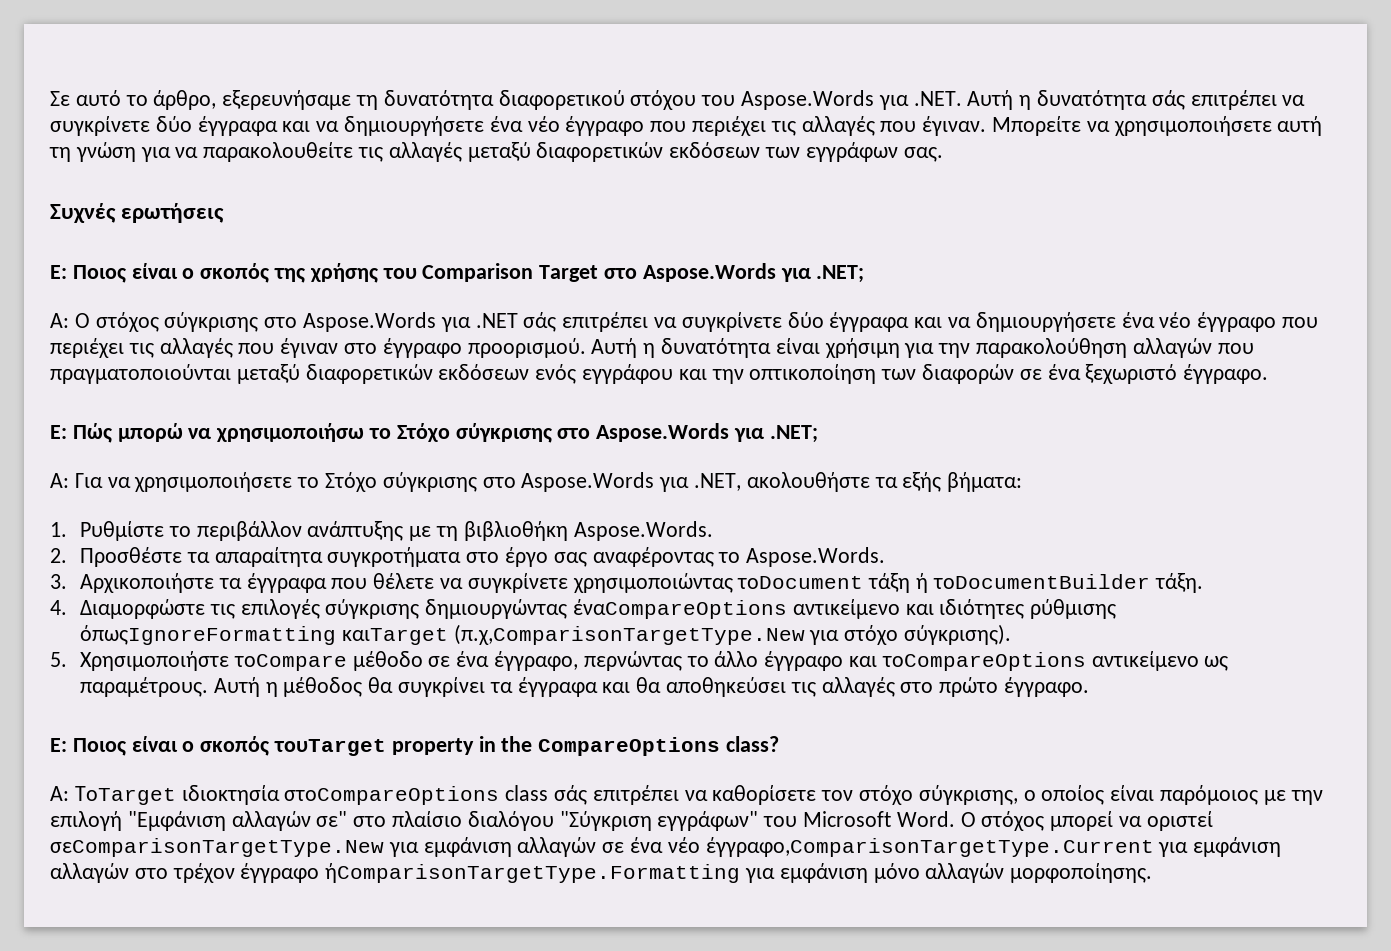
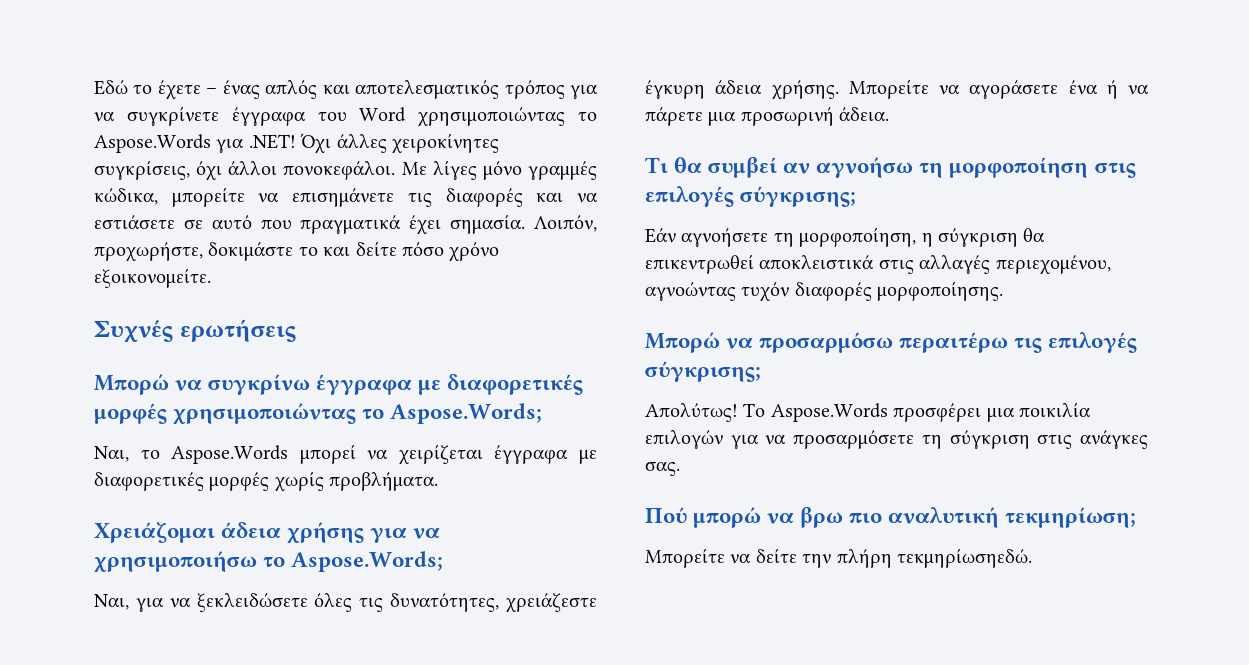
[50,90,1306,110] [50,116,1323,136] [49,142,943,162] [50,203,225,223] [50,263,865,283] [50,312,1319,332] [50,338,1254,358] [50,364,1269,384] [50,423,818,443] [50,472,1023,492] [50,521,713,541] [50,547,886,567] [50,573,1203,593] [50,599,1117,619] [79,624,1012,645] [50,651,1229,671] [79,677,1090,697] [50,736,780,756] [50,785,1323,805] [50,811,1213,831] [50,837,1282,857] [50,863,1153,883] Σε αυτό το άρθρο, εξερευνήσαμε τη δυνατότητα διαφορετικού στόχου του Aspose.Words για .NET. Αυτή η δυνατότητα σάς επιτρέπει να συγκρίνετε δύο έγγραφα και να δημιουργήσετε ένα νέο έγγραφο που περιέχει τις αλλαγές που έγιναν. Μπορείτε να χρησιμοποιήσετε αυτή τη γνώση για να παρακολουθείτε τις αλλαγές μεταξύ διαφορετικών εκδόσεων των εγγράφων σας. // Συχνές ερωτήσεις // Ε: Ποιος είναι ο σκοπός της χρήσης του Comparison Target στο Aspose.Words για .NET; // Α: Ο στόχος σύγκρισης στο Aspose.Words για .NET σάς επιτρέπει να συγκρίνετε δύο έγγραφα και να δημιουργήσετε ένα νέο έγγραφο που περιέχει τις αλλαγές που έγιναν στο έγγραφο προορισμού. Αυτή η δυνατότητα είναι χρήσιμη για την παρακολούθηση αλλαγών που πραγματοποιούνται μεταξύ διαφορετικών εκδόσεων ενός εγγράφου και την οπτικοποίηση των διαφορών σε ένα ξεχωριστό έγγραφο. // Ε: Πώς μπορώ να χρησιμοποιήσω το Στόχο σύγκρισης στο Aspose.Words για .NET; // Α: Για να χρησιμοποιήσετε το Στόχο σύγκρισης στο Aspose.Words για .NET, ακολουθήστε τα εξής βήματα: // 1. Ρυθμίστε το περιβάλλον ανάπτυξης με τη βιβλιοθήκη Aspose.Words. // 2. Προσθέστε τα απαραίτητα συγκροτήματα στο έργο σας αναφέροντας το Aspose.Words. // 3. Αρχικοποιήστε τα έγγραφα που θέλετε να συγκρίνετε χρησιμοποιώντας τοDocument τάξη ή τοDocumentBuilder τάξη. // 4. Διαμορφώστε τις επιλογές σύγκρισης δημιουργώντας έναCompareOptions αντικείμενο και ιδιότητες ρύθμισης όπωςIgnoreFormatting καιTarget (π.χ,ComparisonTargetType.New για στόχο σύγκρισης). // 5. Χρησιμοποιήστε τοCompare μέθοδο σε ένα έγγραφο, περνώντας το άλλο έγγραφο και τοCompareOptions αντικείμενο ως παραμέτρους. Αυτή η μέθοδος θα συγκρίνει τα έγγραφα και θα αποθηκεύσει τις αλλαγές στο πρώτο έγγραφο. // Ε: Ποιος είναι ο σκοπός τουTarget property in the CompareOptions class? // Α: ΤοTarget ιδιοκτησία στοCompareOptions class σάς επιτρέπει να καθορίσετε τον στόχο σύγκρισης, ο οποίος είναι παρόμοιος με την επιλογή "Εμφάνιση αλλαγών σε" στο πλαίσιο διαλόγου "Σύγκριση εγγράφων" του Microsoft Word. Ο στόχος μπορεί να οριστεί σεComparisonTargetType.New για εμφάνιση αλλαγών σε ένα νέο έγγραφο,ComparisonTargetType.Current για εμφάνιση αλλαγών στο τρέχον έγγραφο ήComparisonTargetType.Formatting για εμφάνιση μόνο αλλαγών μορφοποίησης. -> [94,80,598,100] [94,106,597,127] [94,133,499,154] [94,160,598,181] [94,187,598,207] [94,214,597,235] [94,241,500,262] [94,268,211,288] [94,319,296,343] [94,374,584,395] [94,403,543,425] [94,444,597,465] [94,471,439,492] [94,522,441,544] [94,551,444,573] [94,593,597,613] [645,79,1149,100] [645,107,890,126] [645,157,1136,178] [645,186,857,207] [645,227,1046,247] [645,254,1111,275] [645,281,1004,302] [645,332,1138,353] [645,361,761,382] [645,402,1091,422] [645,430,1148,449] [645,462,680,476] [645,507,1137,528] [645,548,1032,568] Εδώ το έχετε – ένας απλός και αποτελεσματικός τρόπος για να συγκρίνετε έγγραφα του Word χρησιμοποιώντας το Aspose.Words για .NET! Όχι άλλες χειροκίνητες συγκρίσεις, όχι άλλοι πονοκεφάλοι. Με λίγες μόνο γραμμές κώδικα, μπορείτε να επισημάνετε τις διαφορές και να εστιάσετε σε αυτό που πραγματικά έχει σημασία. Λοιπόν, προχωρήστε, δοκιμάστε το και δείτε πόσο χρόνο εξοικονομείτε. // Συχνές ερωτήσεις // Μπορώ να συγκρίνω έγγραφα με διαφορετικές μορφές χρησιμοποιώντας το Aspose.Words; // Ναι, το Aspose.Words μπορεί να χειρίζεται έγγραφα με διαφορετικές μορφές χωρίς προβλήματα. // Χρειάζομαι άδεια χρήσης για να χρησιμοποιήσω το Aspose.Words; // Ναι, για να ξεκλειδώσετε όλες τις δυνατότητες, χρειάζεστε έγκυρη άδεια χρήσης. Μπορείτε να αγοράσετε ένα ή να πάρετε μια προσωρινή άδεια. // Τι θα συμβεί αν αγνοήσω τη μορφοποίηση στις επιλογές σύγκρισης; // Εάν αγνοήσετε τη μορφοποίηση, η σύγκριση θα επικεντρωθεί αποκλειστικά στις αλλαγές περιεχομένου, αγνοώντας τυχόν διαφορές μορφοποίησης. // Μπορώ να προσαρμόσω περαιτέρω τις επιλογές σύγκρισης; // Απολύτως! Το Aspose.Words προσφέρει μια ποικιλία επιλογών για να προσαρμόσετε τη σύγκριση στις ανάγκες σας. // Πού μπορώ να βρω πιο αναλυτική τεκμηρίωση; // Μπορείτε να δείτε την πλήρη τεκμηρίωσηεδώ.

